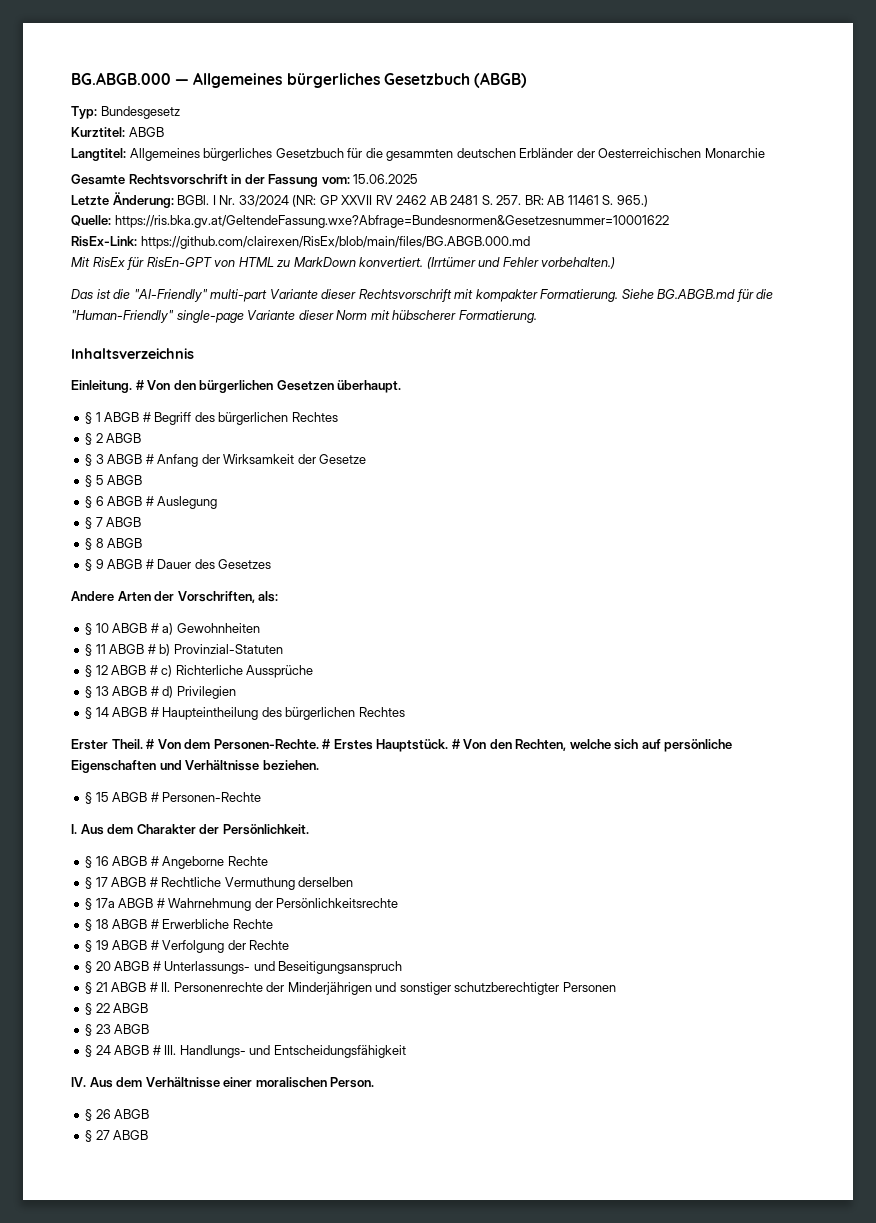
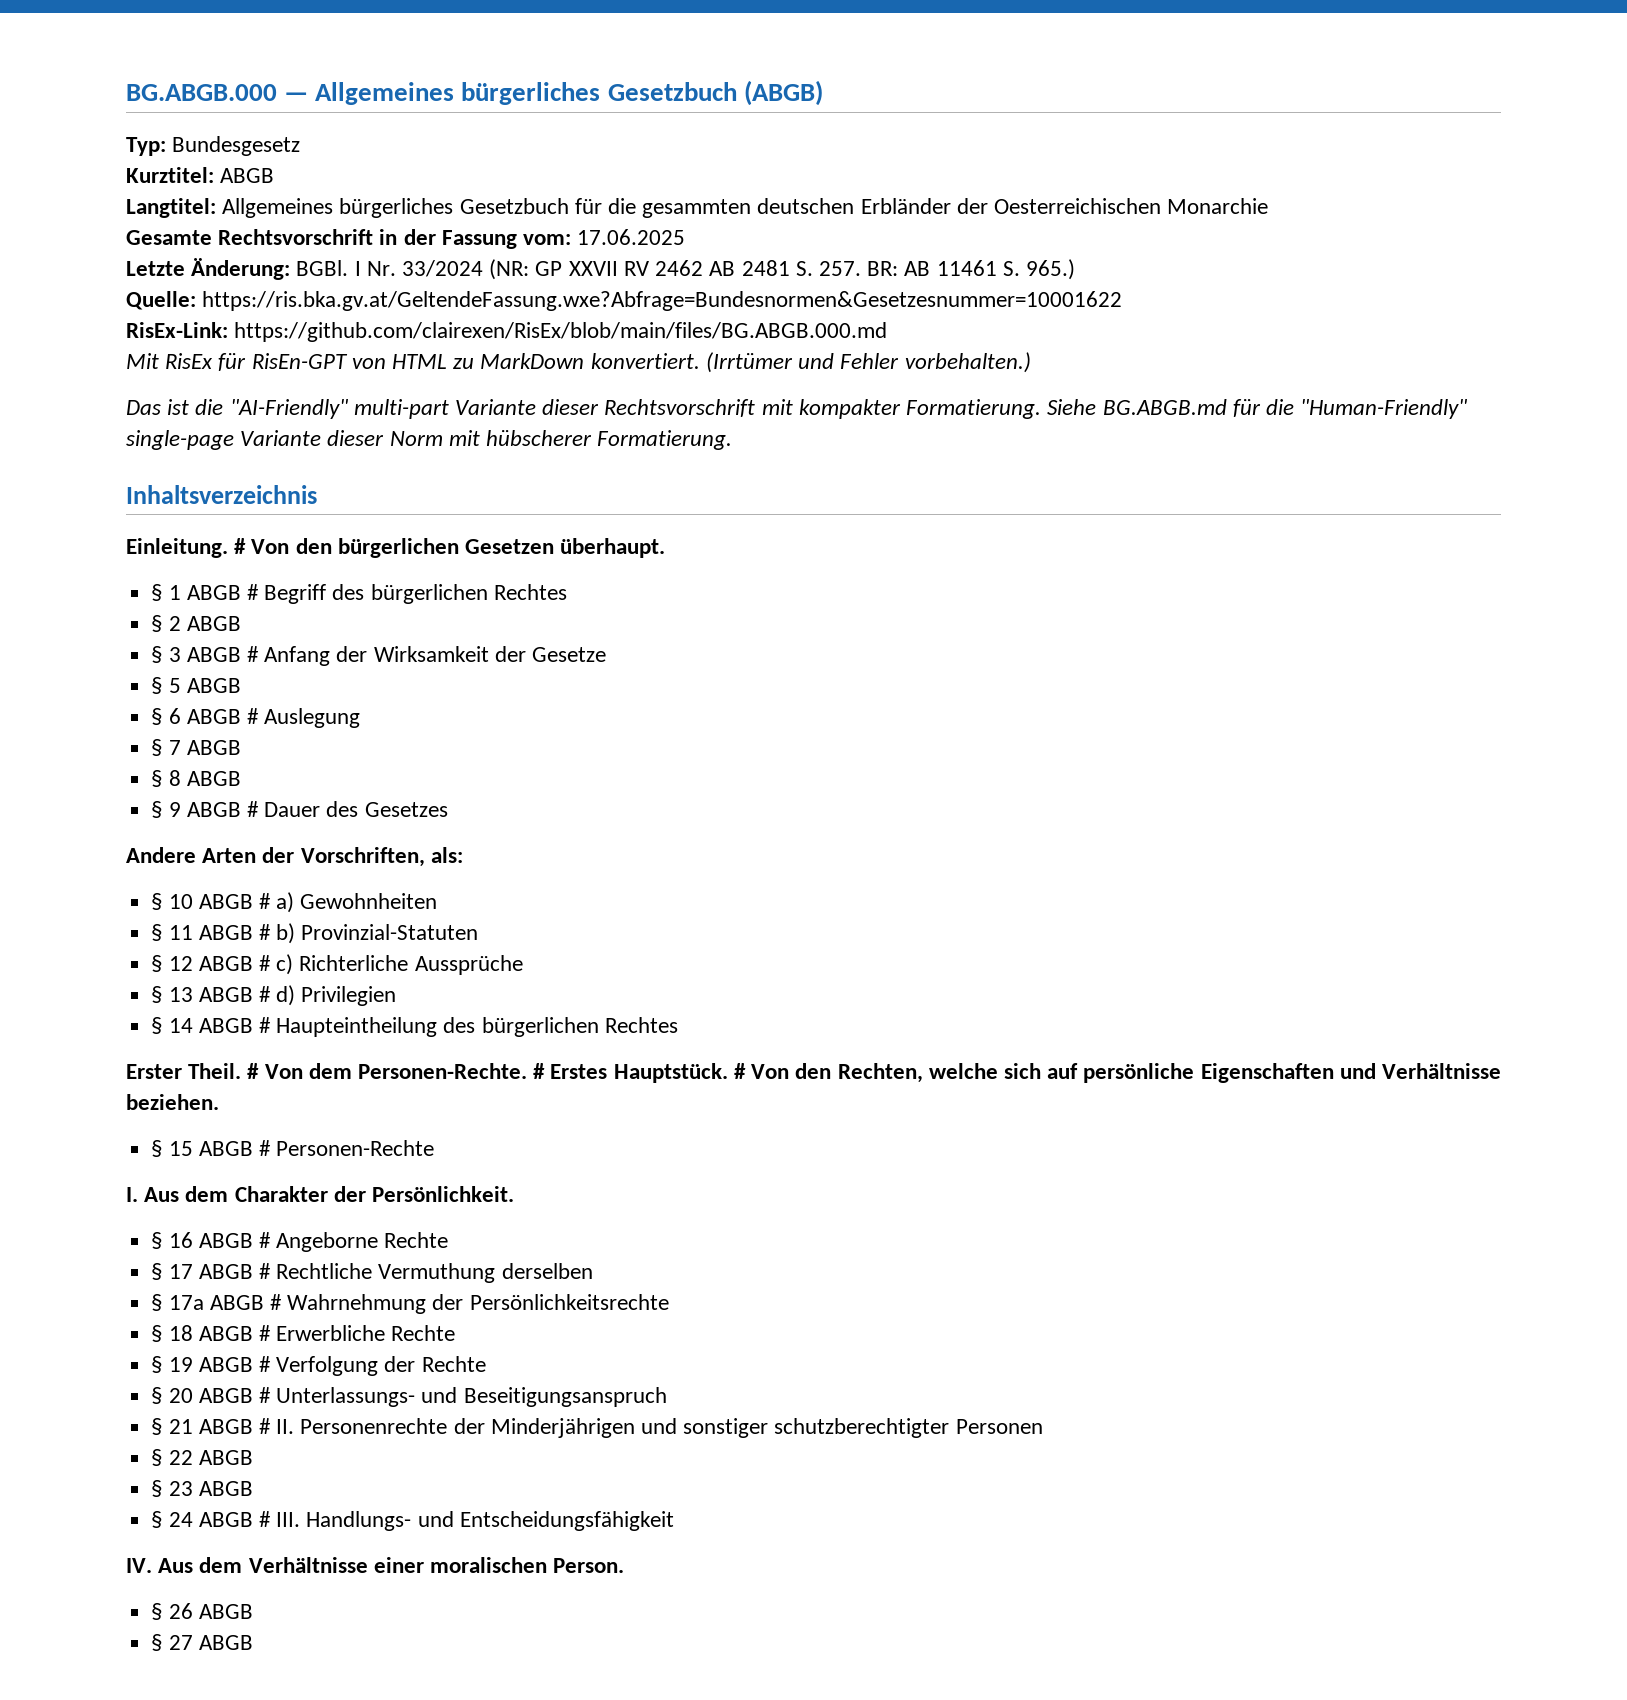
[353,174,419,184] 15.06.2025 -> [577,229,686,245] 17.06.2025

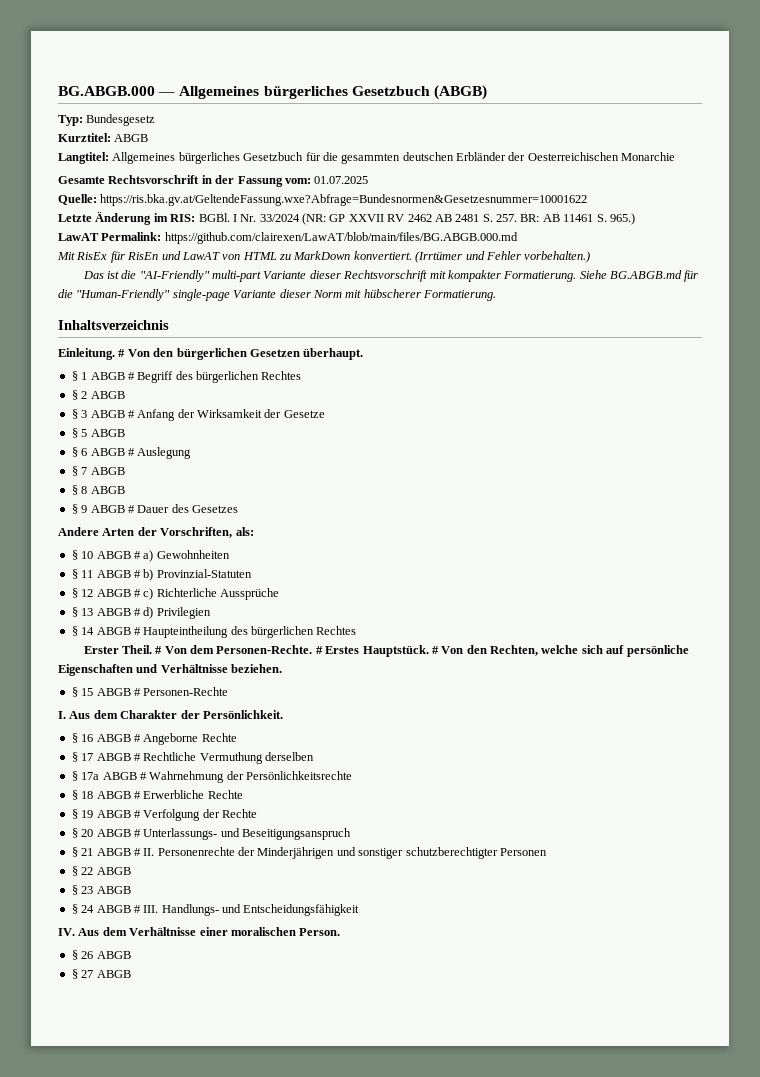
[577,229,686,245] [126,258,291,280] 17.06.2025 // Letzte Änderung: -> [314,176,369,184] [58,194,588,206] [58,212,196,225] 01.07.2025 // Quelle: https://ris.bka.gv.at/GeltendeFassung.wxe?Abfrage=Bundesnormen&Gesetzesnummer=10001622 // Letzte Änderung im RIS:
[126,291,1123,311] [126,322,888,342] Quelle: https://ris.bka.gv.at/GeltendeFassung.wxe?Abfrage=Bundesnormen&Gesetzesnummer=10001622 // RisEx-Link: https://github.com/clairexen/RisEx/blob/main/files/BG.ABGB.000.md -> [58,232,518,244] LawAT Permalink: https://github.com/clairexen/LawAT/blob/main/files/BG.ABGB.000.md
[251,353,348,369] RisEn-GPT -> [127,251,220,260] RisEn und LawAT

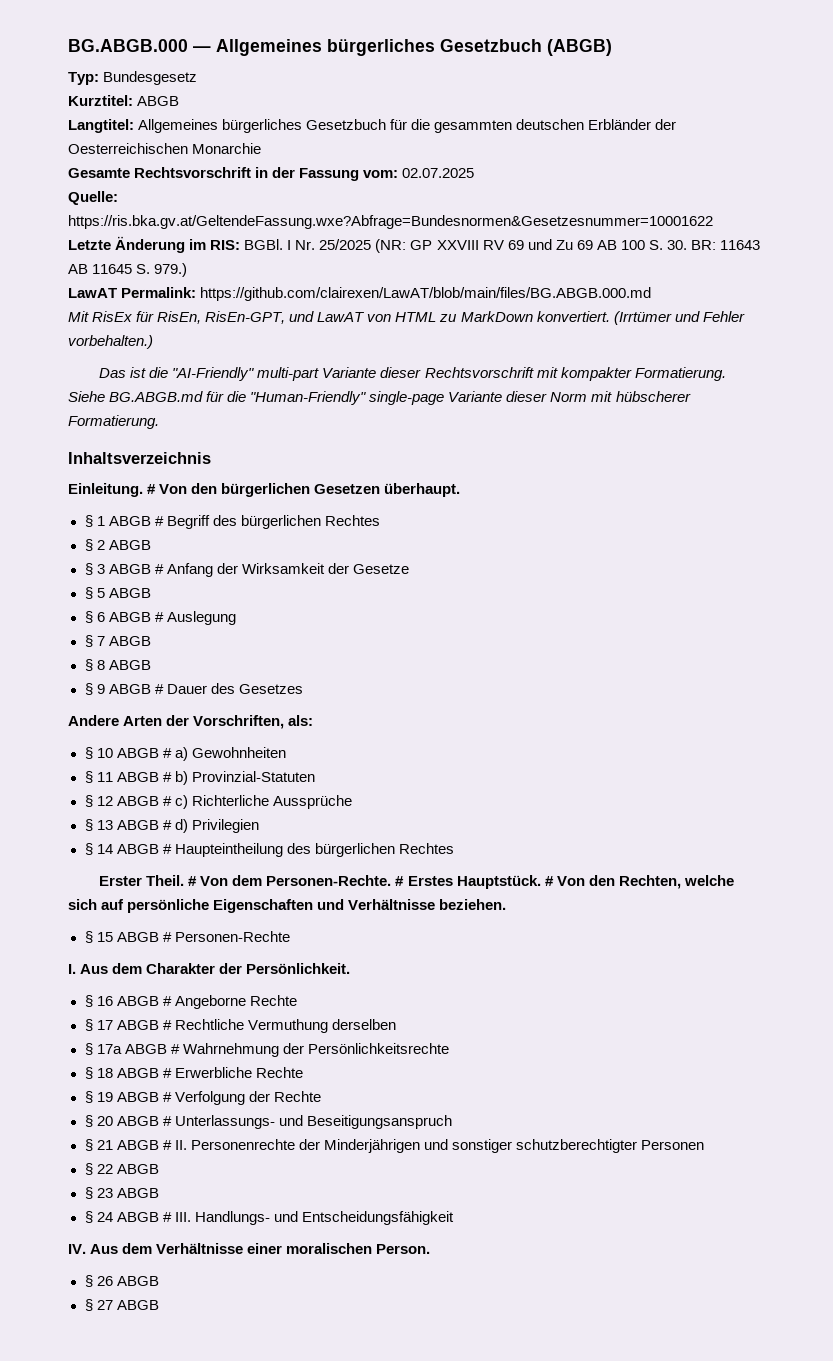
[314,176,369,184] 01.07.2025 -> [402,168,475,178] 02.07.2025
[259,214,300,222] 33/2024 -> [319,239,372,250] 25/2025
[348,213,635,225] XXVII RV 2462 AB 2481 S. 257. BR: AB 11461 S. 965.) -> [436,239,761,250] [68,263,188,277] XXVIII RV 69 und Zu 69 AB 100 S. 30. BR: 11643 AB 11645 S. 979.)
[127,252,159,260] RisEn -> [157,311,286,324] RisEn, RisEn-GPT,

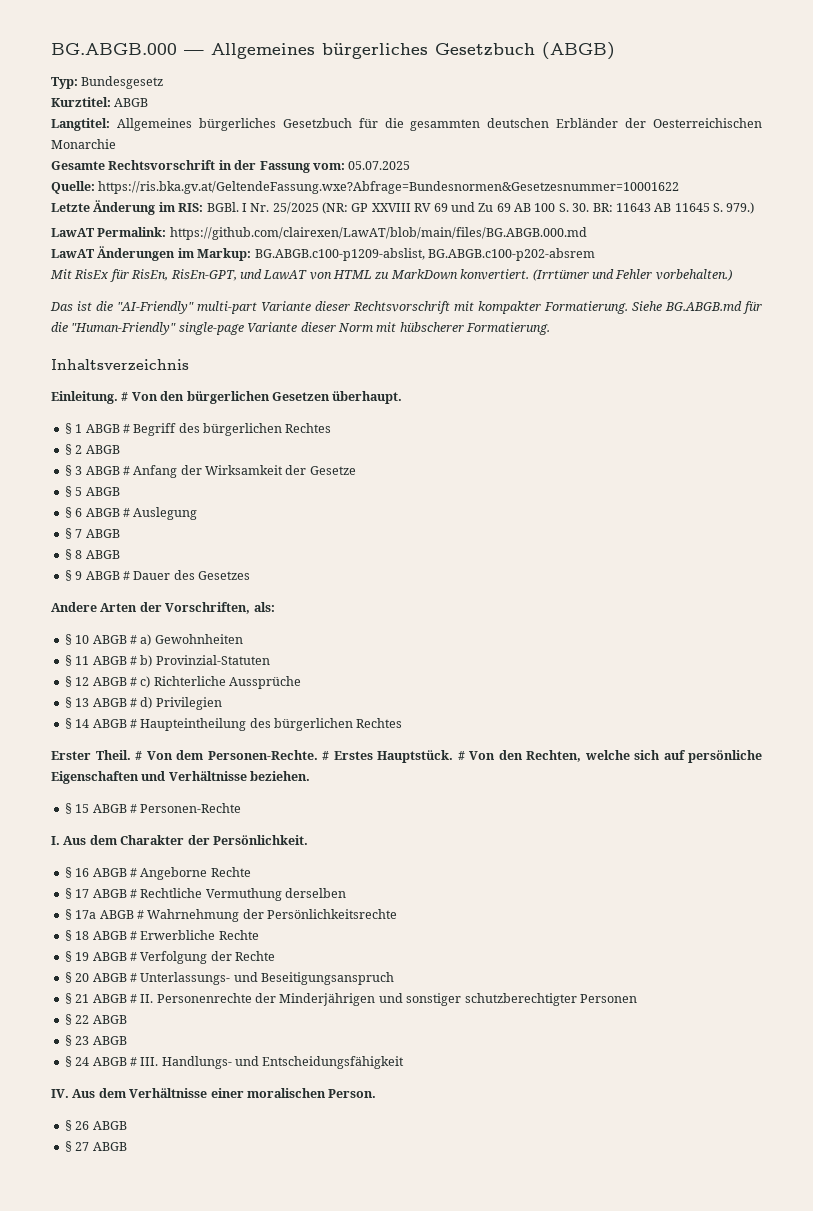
[402,168,475,178] 02.07.2025 -> [348,161,411,170] 05.07.2025
(652, 294) none -> [51,246,595,261] // LawAT Änderungen im Markup: BG.ABGB.c100-p1209-abslist, BG.ABGB.c100-p202-absrem

